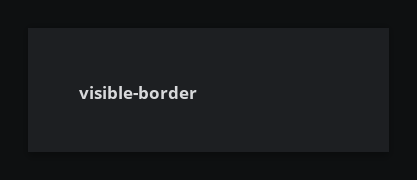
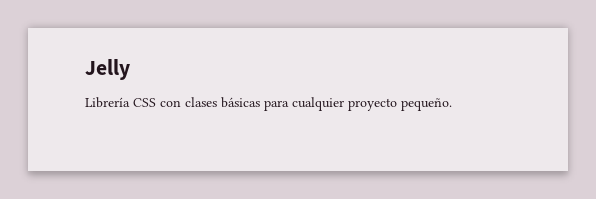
[79,86,197,99] visible-border -> [85,59,130,80] [85,97,452,111] Jelly // Librería CSS con clases básicas para cualquier proyecto pequeño.

